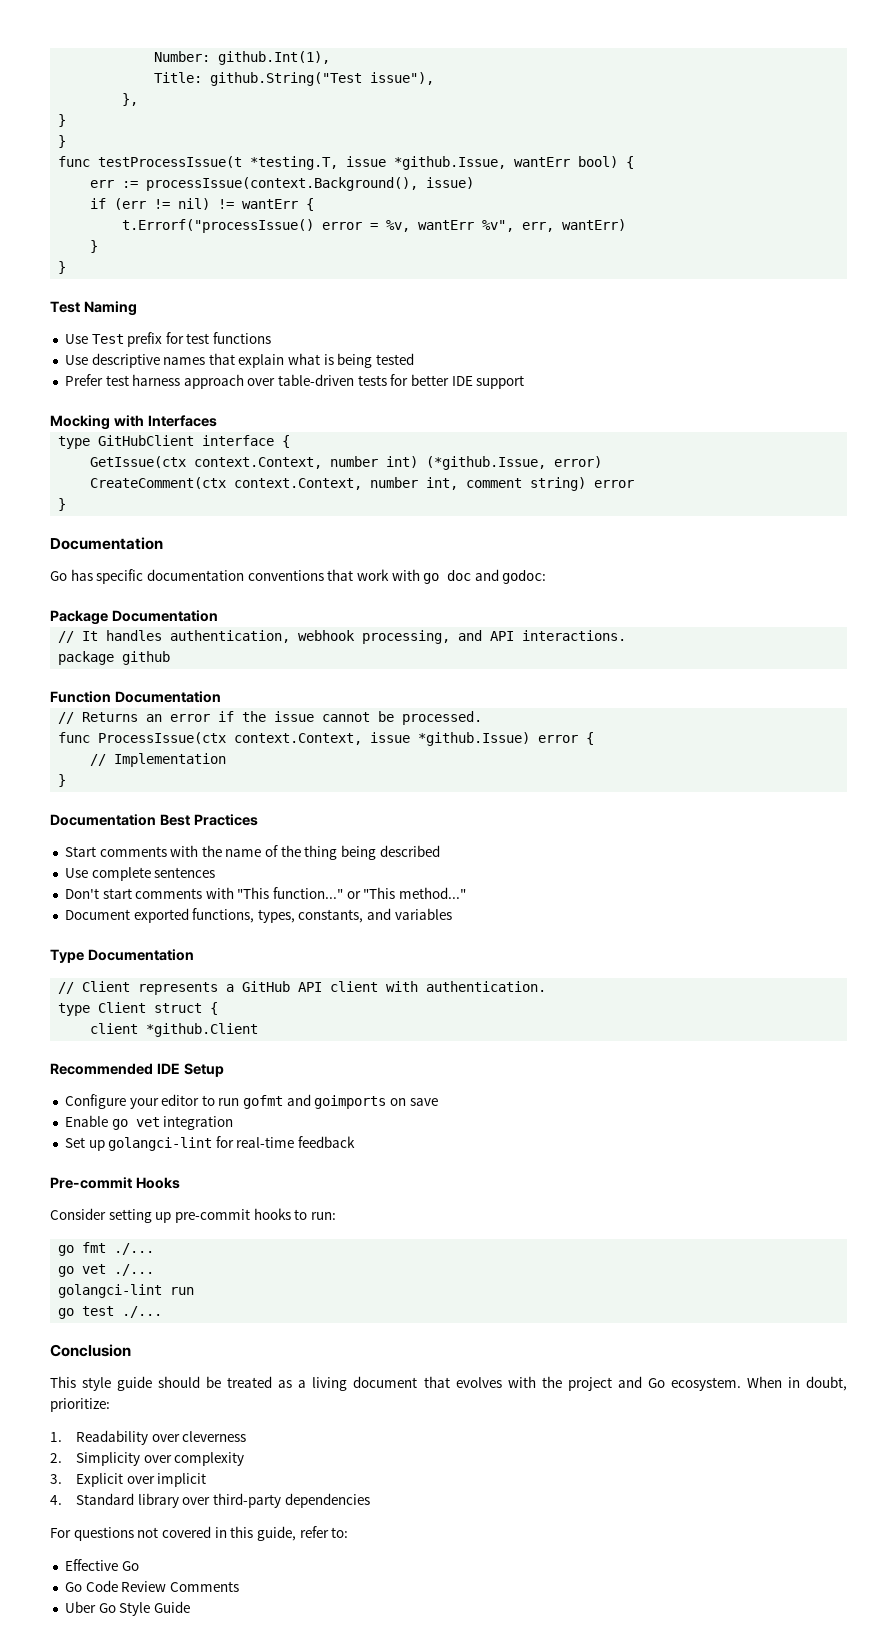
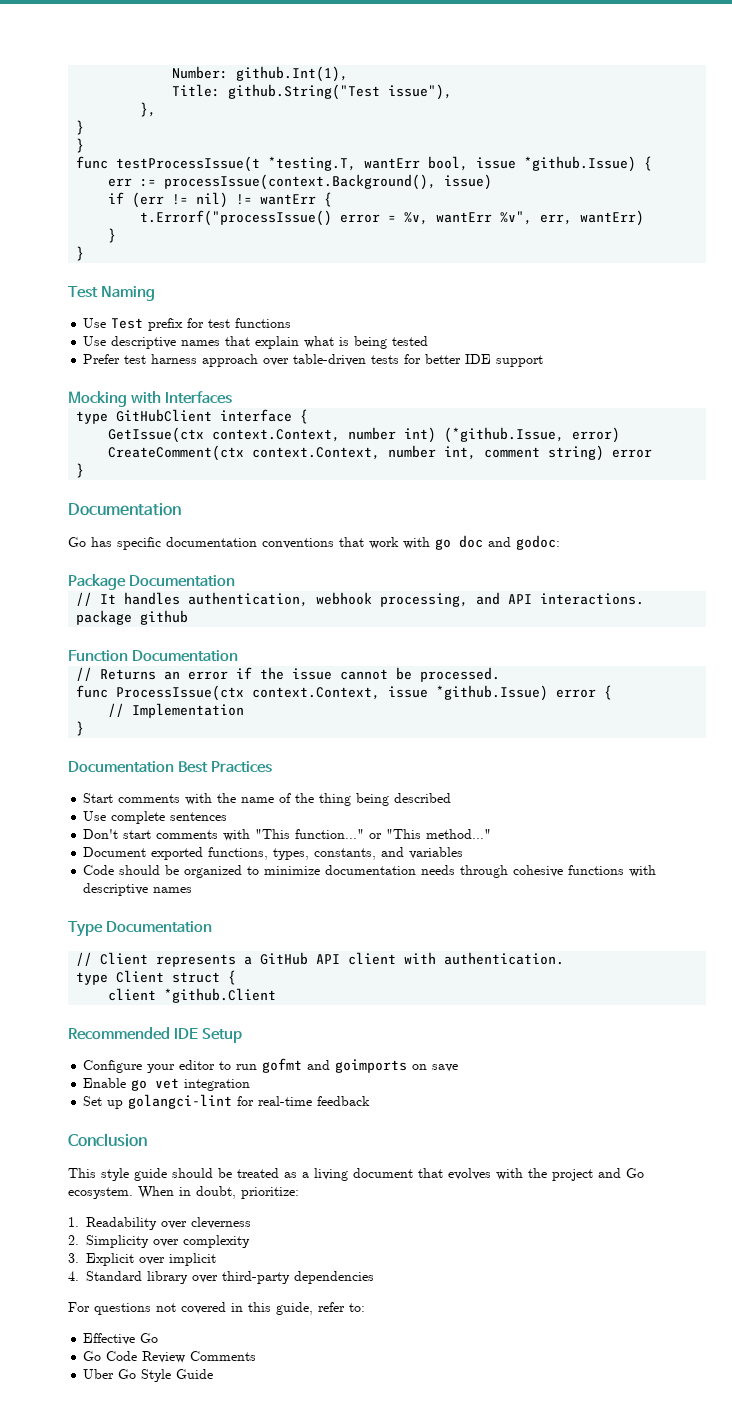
[346,156,619,170] issue *github.Issue, wantErr bool) -> [364,156,637,172] wantErr bool, issue *github.Issue)
(452, 914) none -> [83,865,657,878] [83,883,193,896] // Code should be organized to minimize documentation needs through cohesive functions with descriptive names
[50,1177,180,1189] [50,1208,336,1223] [58,1242,155,1256] [58,1264,155,1277] [58,1284,195,1298] [58,1306,163,1319] // Pre-commit Hooks // Consider setting up pre-commit hooks to run: // go fmt ./... // go vet ./... // golangci-lint run // go test ./... -> (371, 1101) none

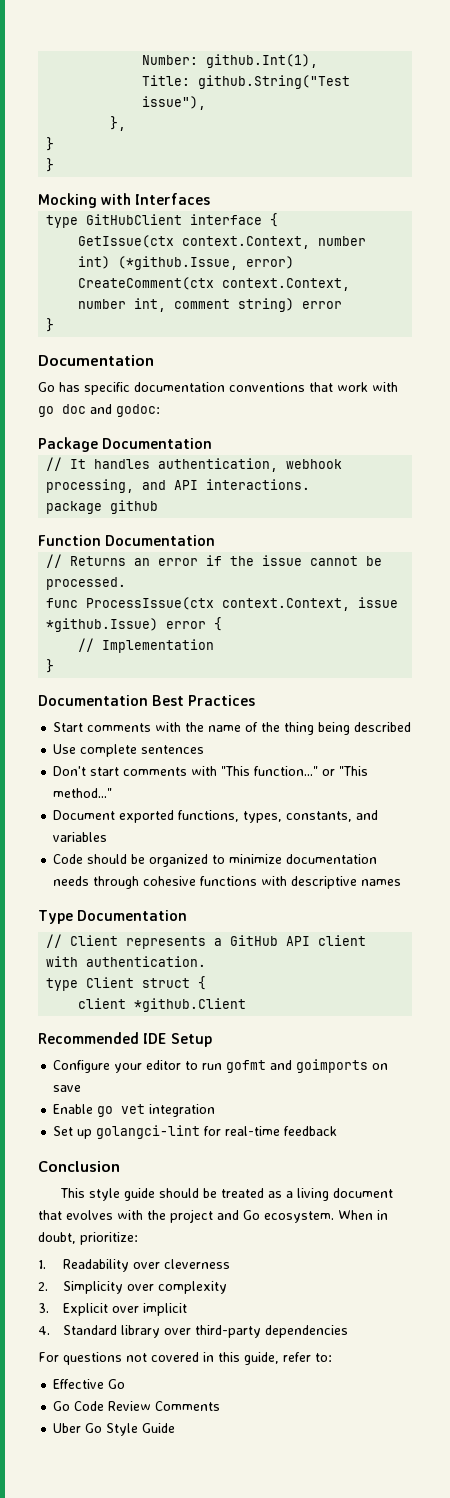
[76,156,653,172] [108,174,493,190] [108,192,333,208] [140,210,645,226] [108,228,117,243] [76,246,85,261] [68,286,155,301] [83,318,292,331] [83,336,429,349] [83,354,544,367] // func testProcessIssue(t *testing.T, wantErr bool, issue *github.Issue) { // err := processIssue(context.Background(), issue) // if (err != nil) != wantErr { // t.Errorf("processIssue() error = %v, wantErr %v", err, wantErr) // } // } // Test Naming // Use Test prefix for test functions // Use descriptive names that explain what is being tested // Prefer test harness approach over table-driven tests for better IDE support -> (55, 165) none

